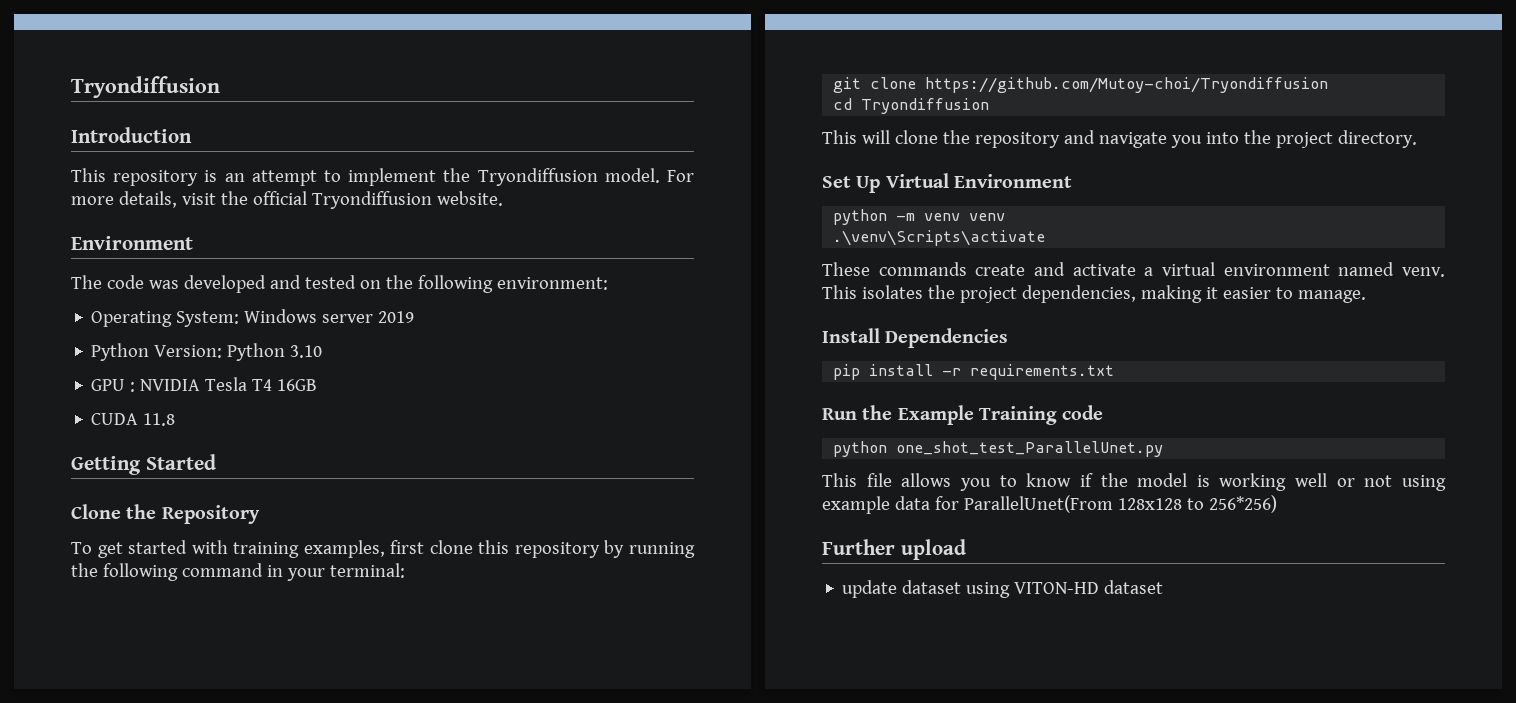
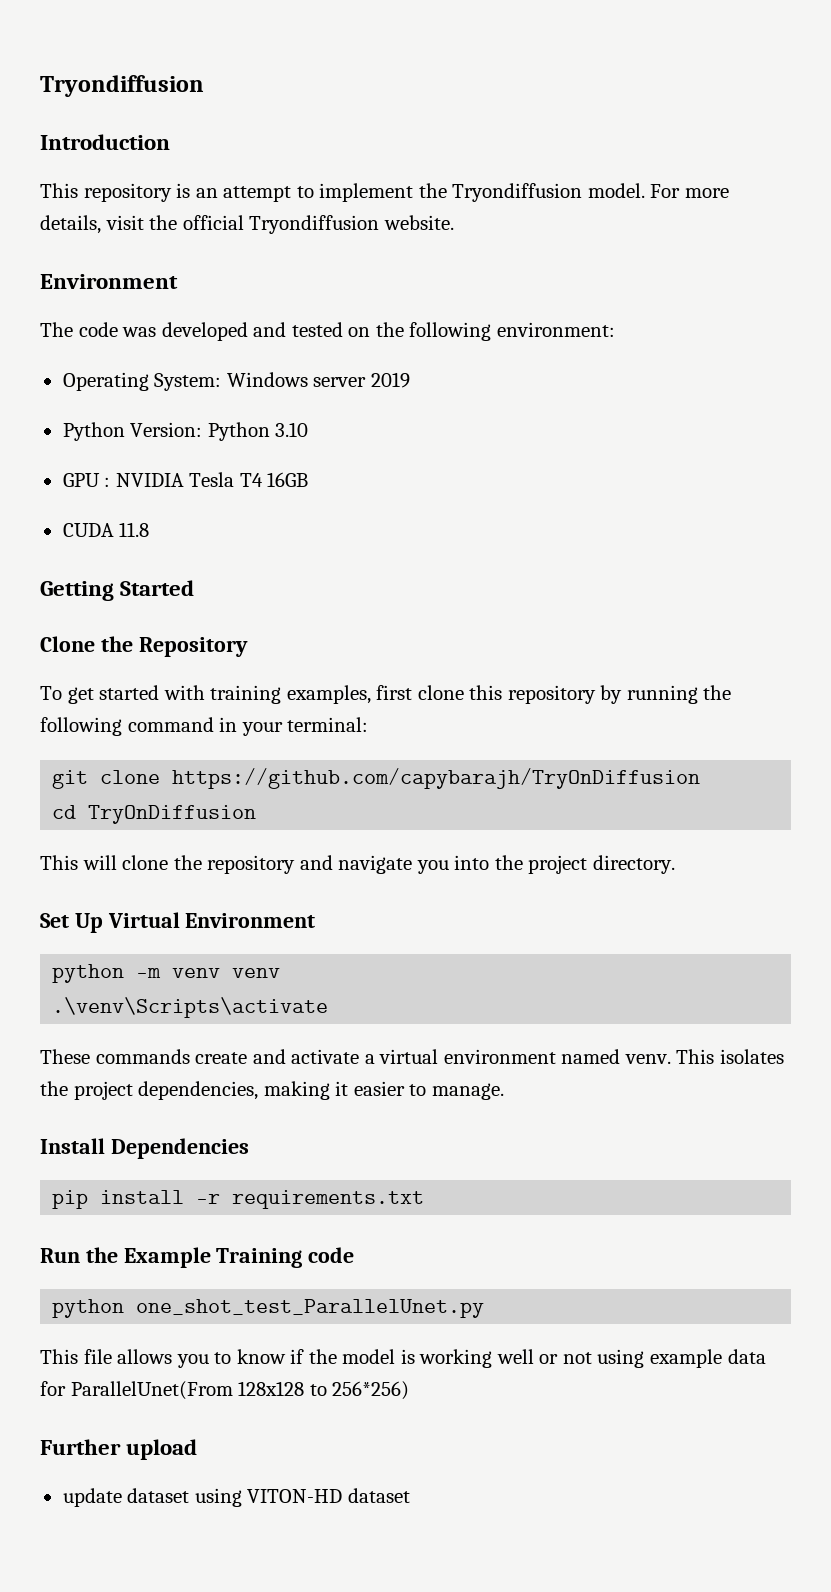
[925,77,1329,93] https://github.com/Mutoy-choi/Tryondiffusion -> [172,768,701,789] https://github.com/capybarajh/TryOnDiffusion
[861,98,990,114] Tryondiffusion -> [88,805,257,824] TryOnDiffusion

